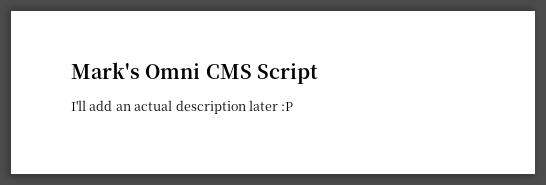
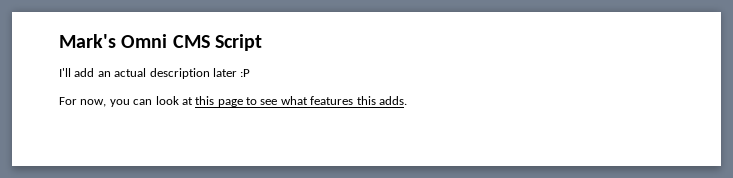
(294, 106) none -> [59,96,407,107] // For now, you can look at this page to see what features this adds.

